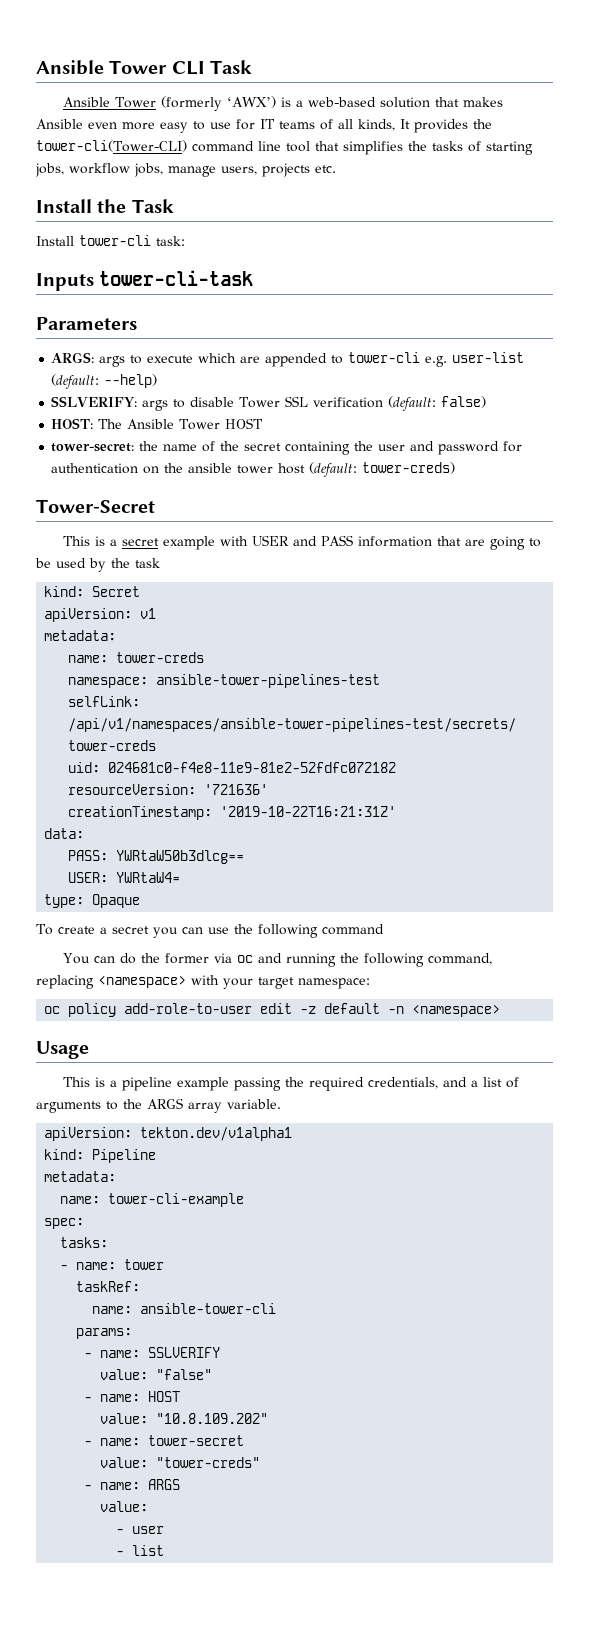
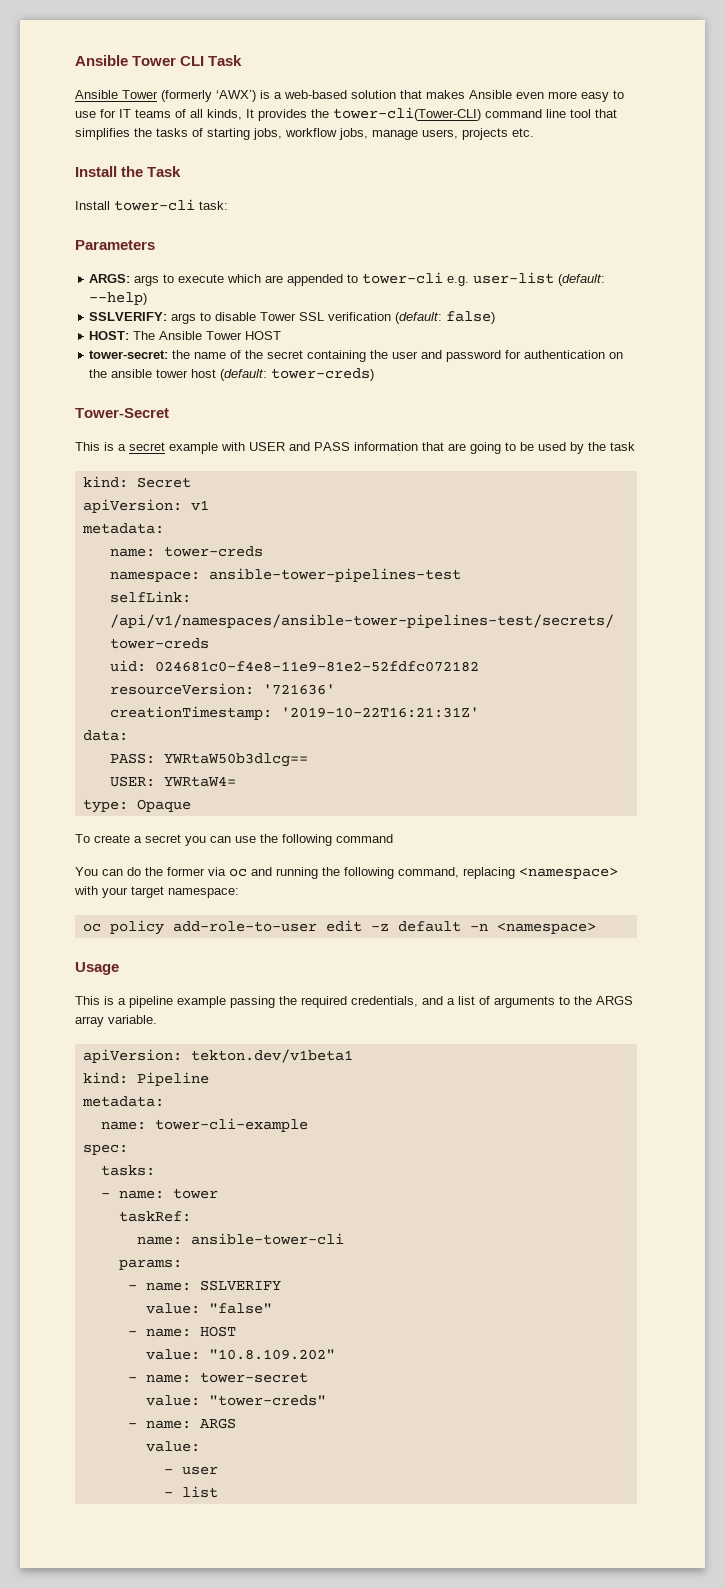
[36,270,254,291] // Inputs tower-cli-task -> (228, 205) none
[140,1127,293,1141] tekton.dev/v1alpha1 -> [190,1049,353,1063] tekton.dev/v1beta1

